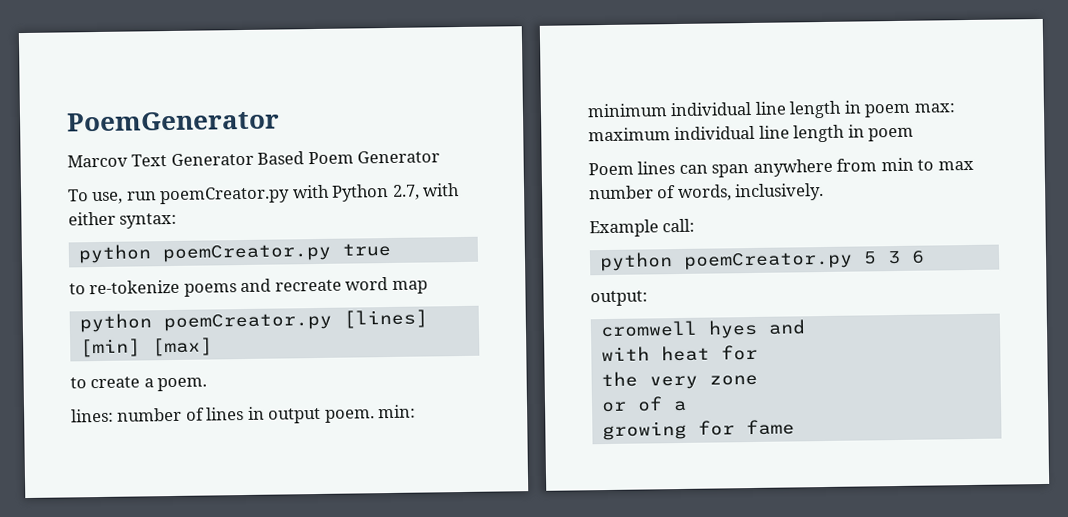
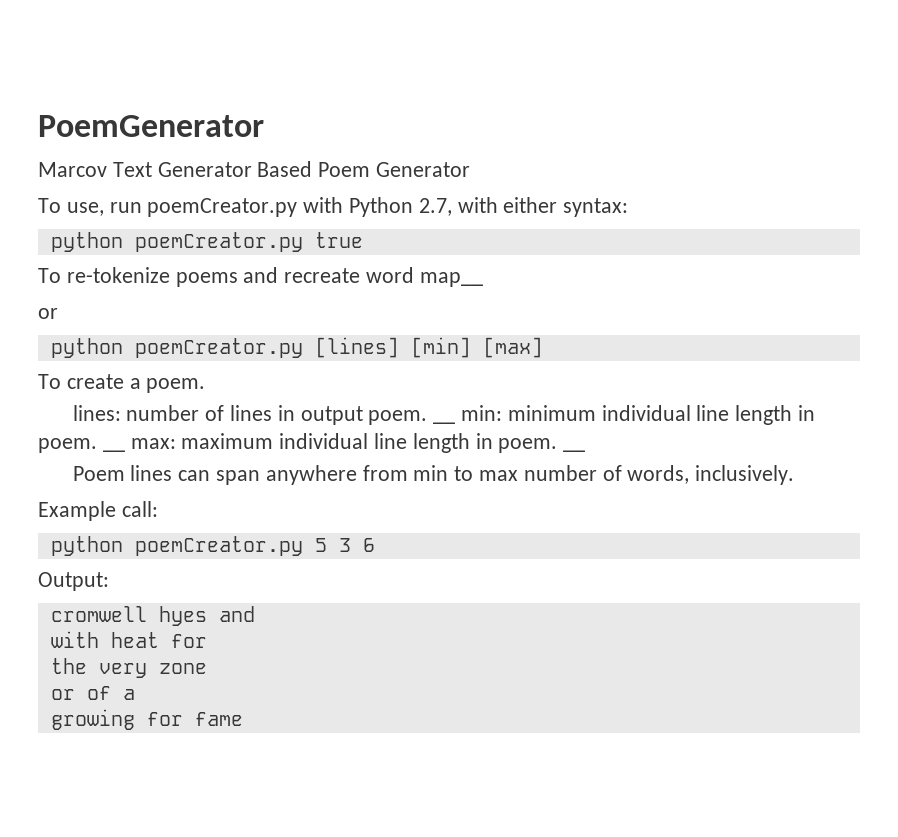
[69,283,86,295] to -> [38,268,61,283] To
[391,280,428,294] map -> [419,272,483,287] [38,308,58,319] map__ // or
[70,377,87,389] to -> [38,374,61,389] To
(375, 416) none -> [433,421,456,424] __
[864,103,912,118] poem -> [38,438,125,453] poem. __
[868,127,915,142] poem -> [498,438,586,453] poem. __
[590,290,648,307] output: -> [38,572,109,591] Output:

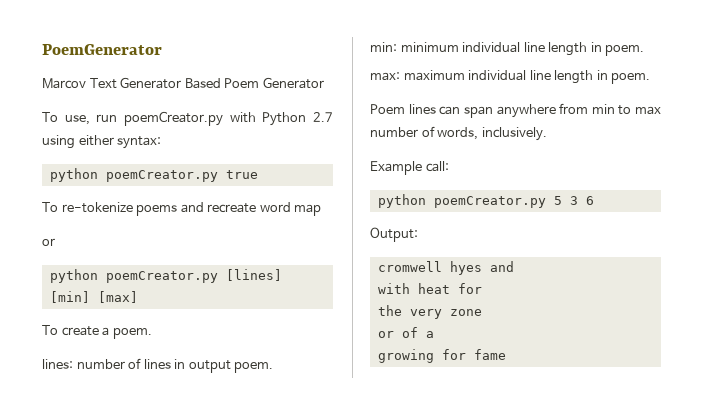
[418,197,498,216] 2.7, with -> [313,112,333,122] [42,135,75,149] 2.7 using
[419,272,483,287] map__ -> [294,204,322,216] map
[433,421,456,424] __ -> (274, 367) //
[102,449,125,452] __ -> (645, 50) //
[563,449,586,452] __ -> (651, 78) none

